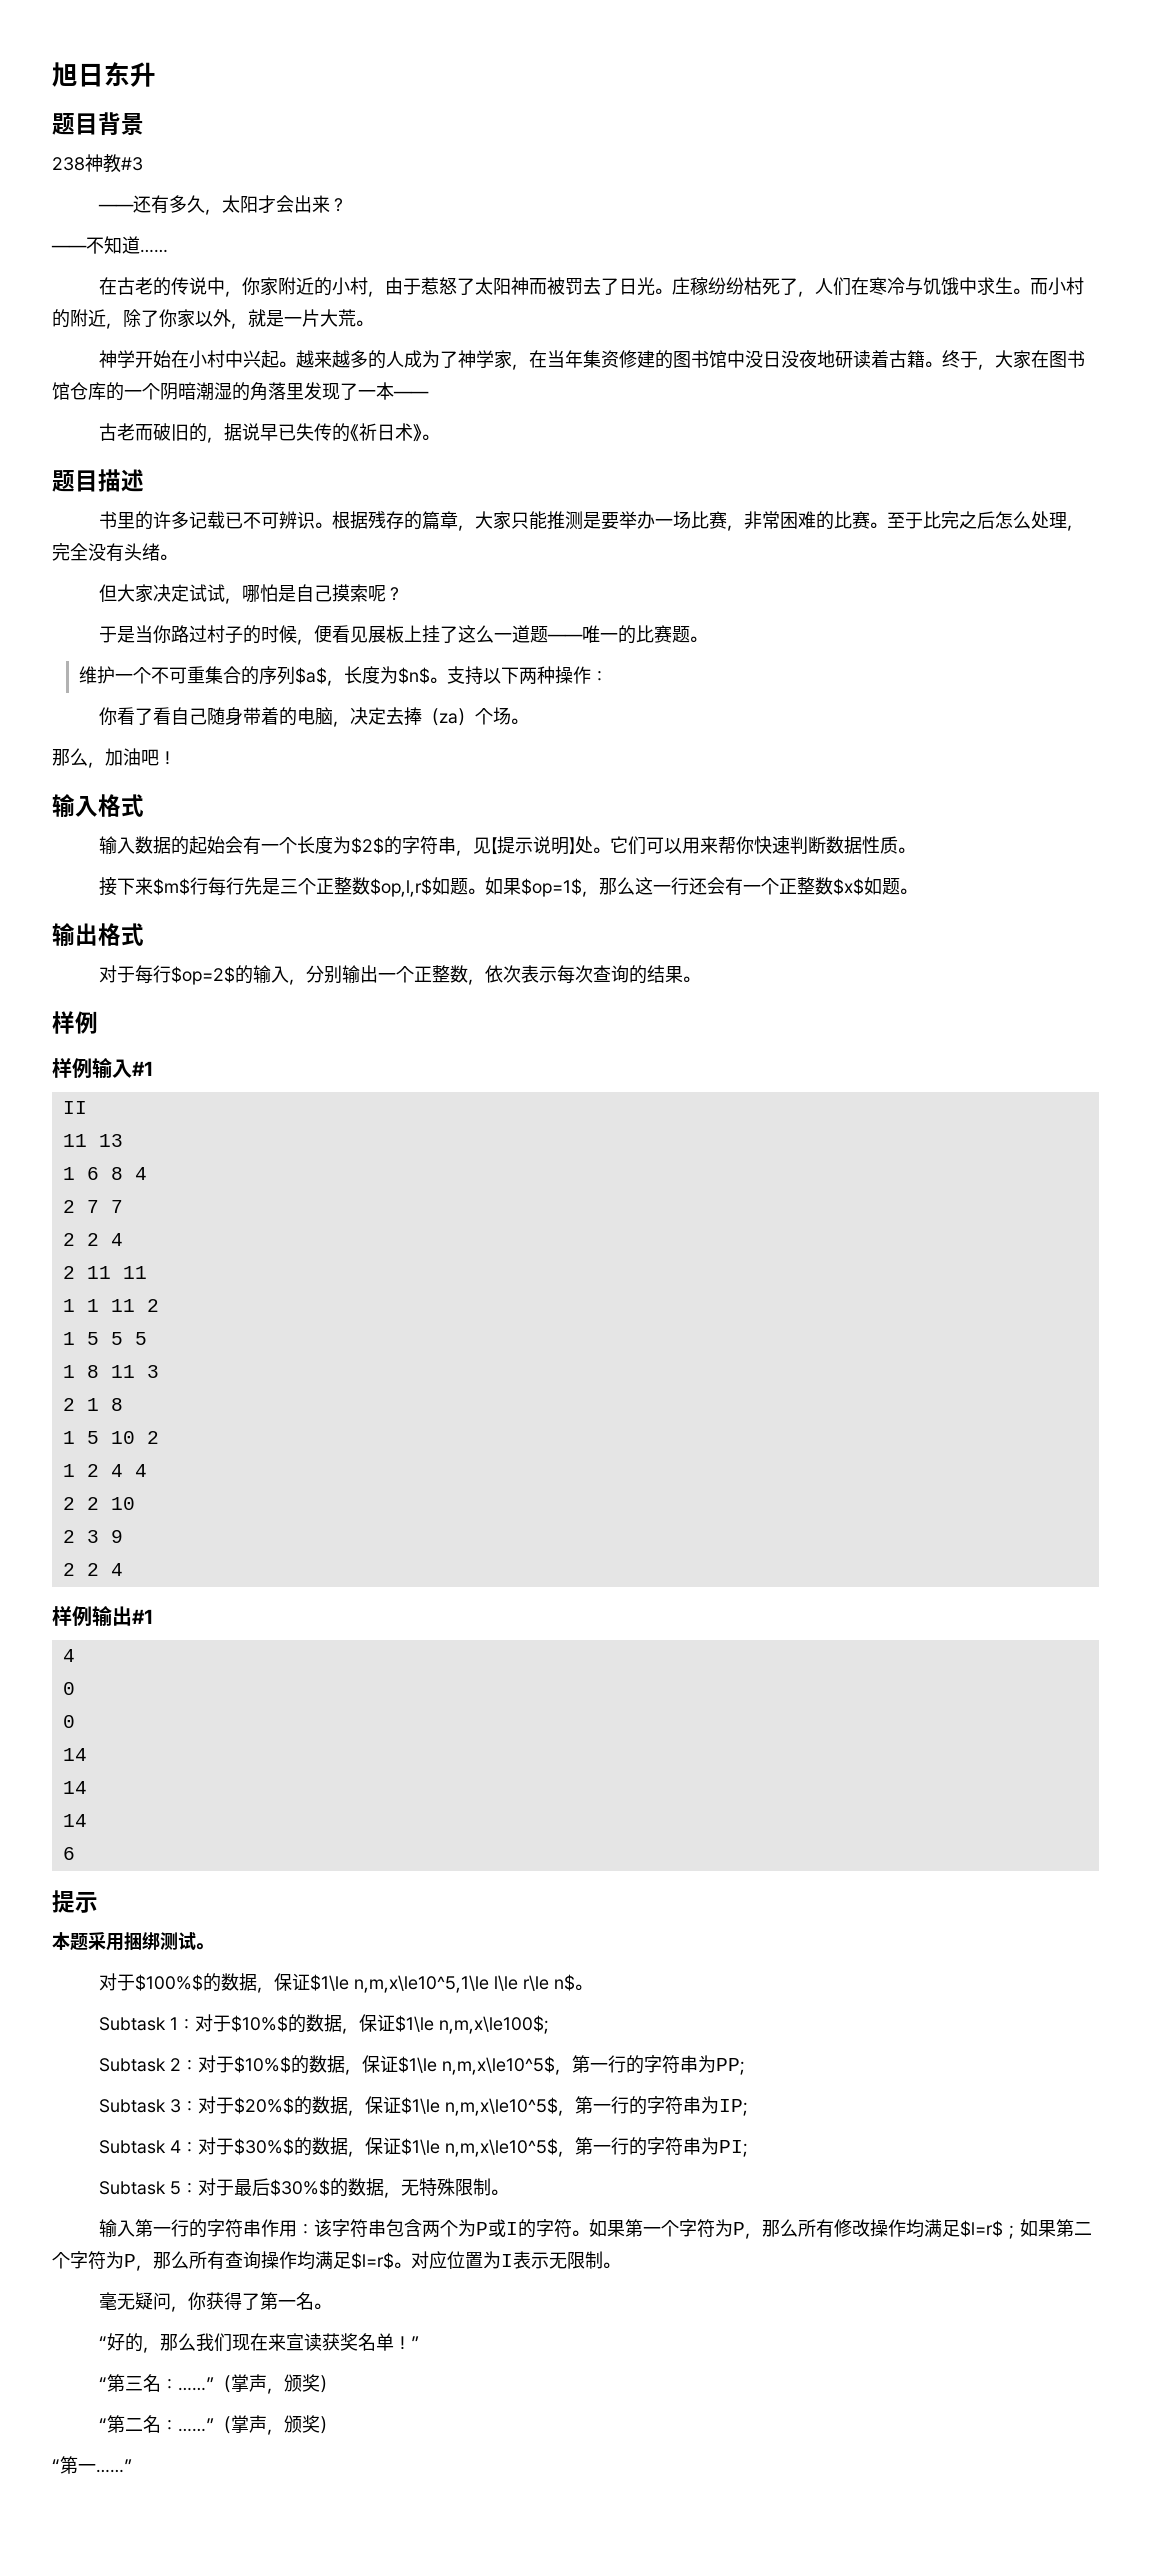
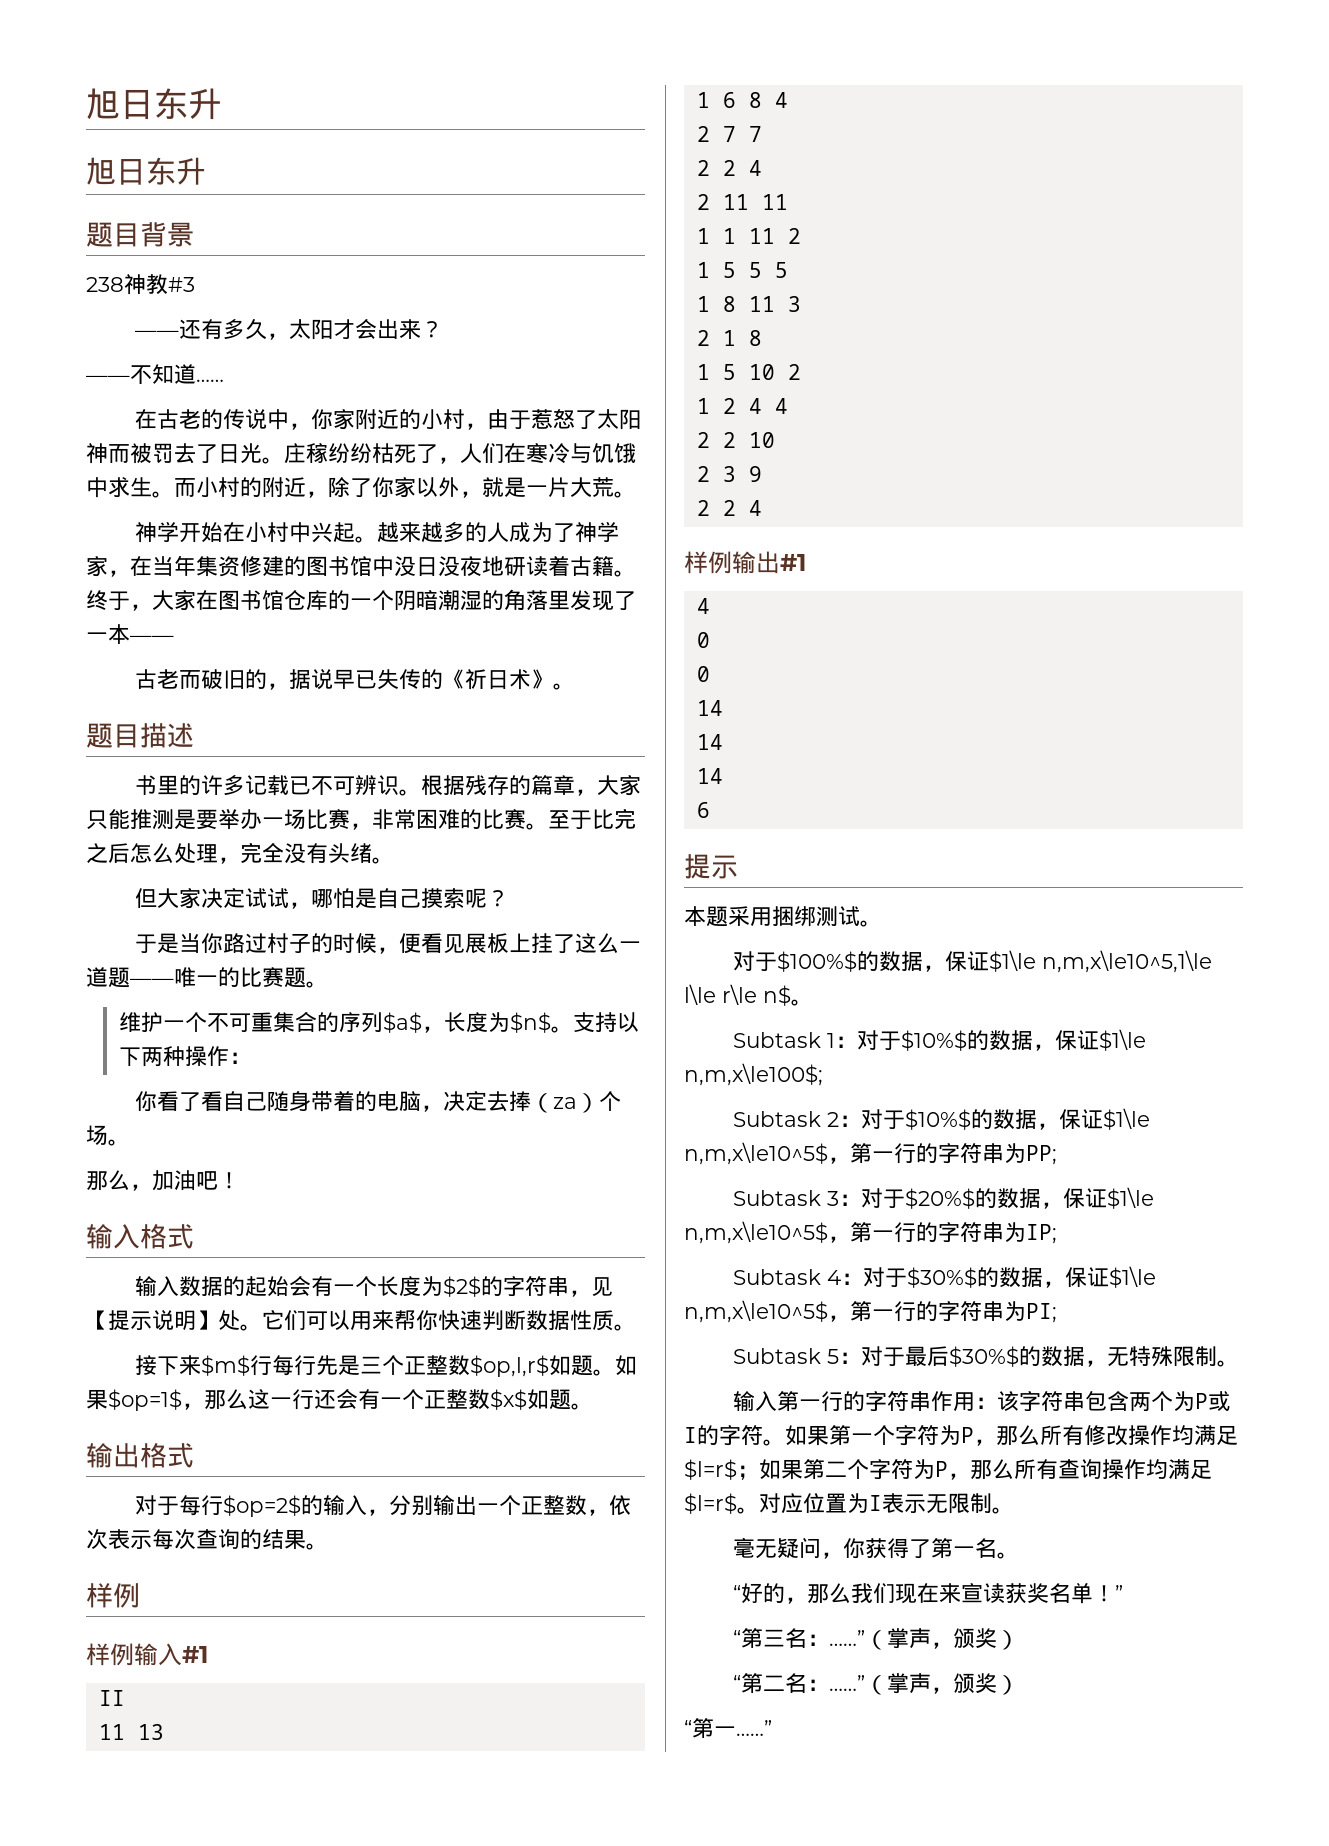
[52,62,156,87] 旭日东升 -> [86,88,222,120] [86,157,206,185] 旭日东升 // 旭日东升

